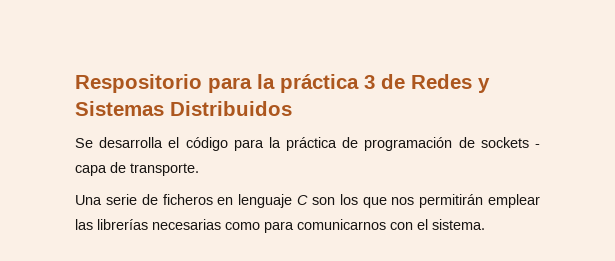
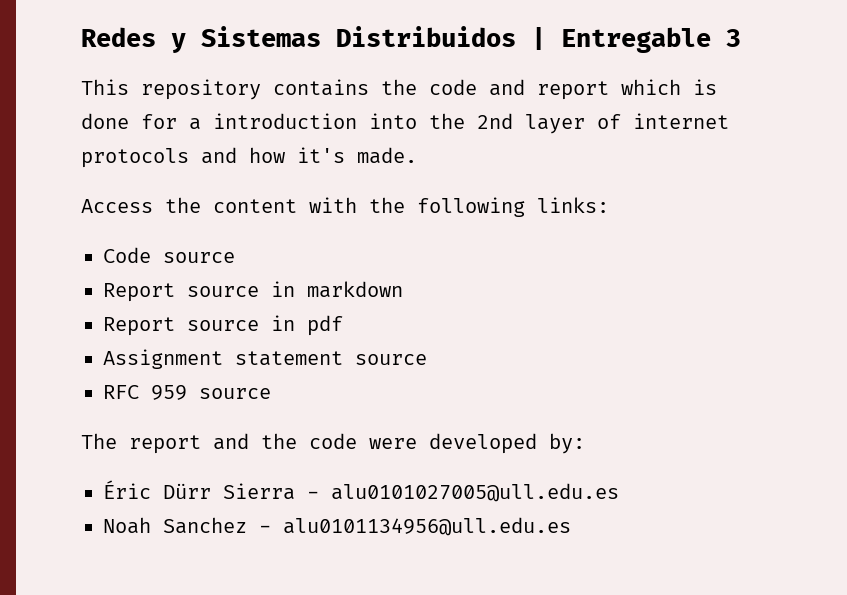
[75,74,490,93] [75,101,292,116] [75,137,540,151] [75,162,199,176] [75,194,540,208] [75,219,485,233] Respositorio para la práctica 3 de Redes y Sistemas Distribuidos // Se desarrolla el código para la práctica de programación de sockets - capa de transporte. // Una serie de ficheros en lenguaje C son los que nos permitirán emplear las librerías necesarias como para comunicarnos con el sistema. -> [81,26,741,53] [81,79,717,100] [81,113,729,134] [81,147,417,168] [81,197,609,217] [103,247,235,263] [103,281,403,302] [103,315,343,336] [103,349,427,369] [103,385,271,400] [81,433,585,454] [103,480,619,502] [103,517,571,536] Redes y Sistemas Distribuidos | Entregable 3 // This repository contains the code and report which is done for a introduction into the 2nd layer of internet protocols and how it's made. // Access the content with the following links: // Code source // Report source in markdown // Report source in pdf // Assignment statement source // RFC 959 source // The report and the code were developed by: // Éric Dürr Sierra - alu0101027005@ull.edu.es // Noah Sanchez - alu0101134956@ull.edu.es

